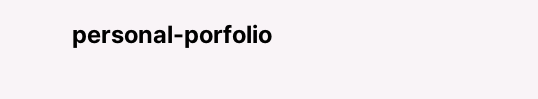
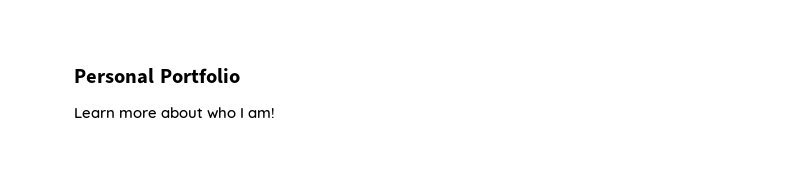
[72,24,272,48] personal-porfolio -> [74,68,240,84] [74,107,276,119] Personal Portfolio // Learn more about who I am!

